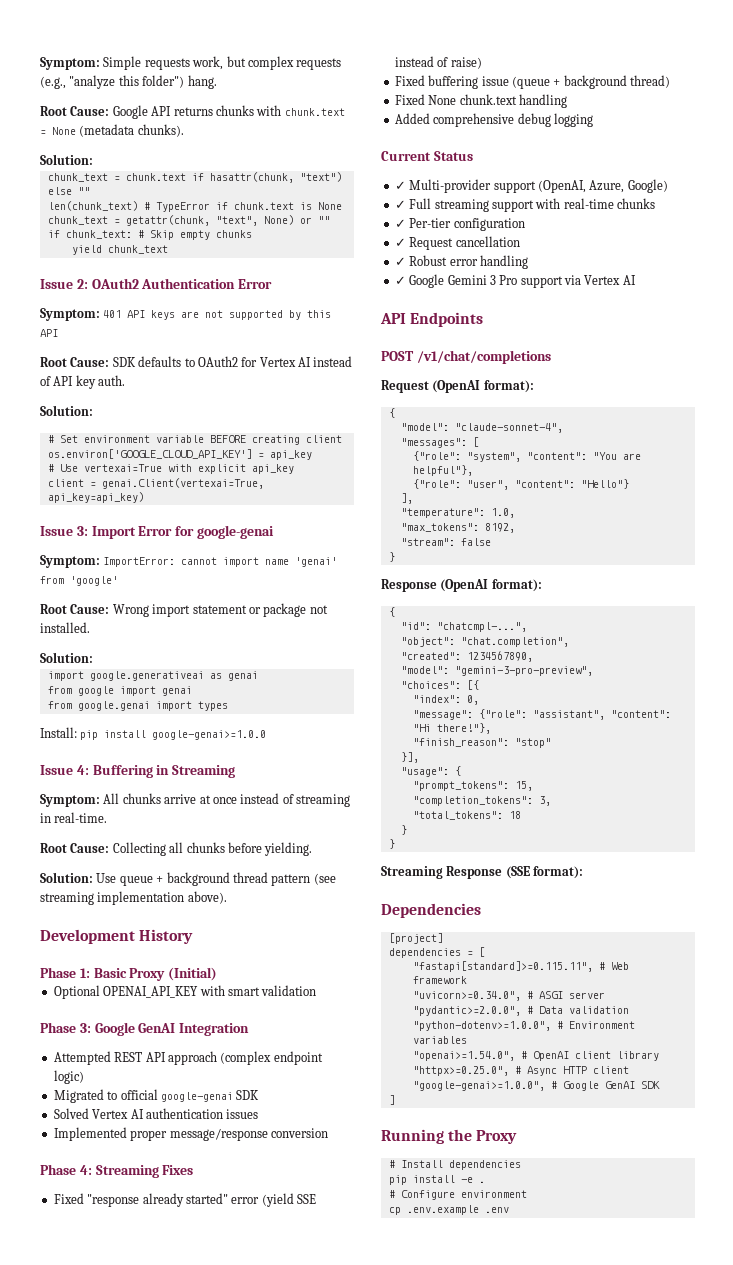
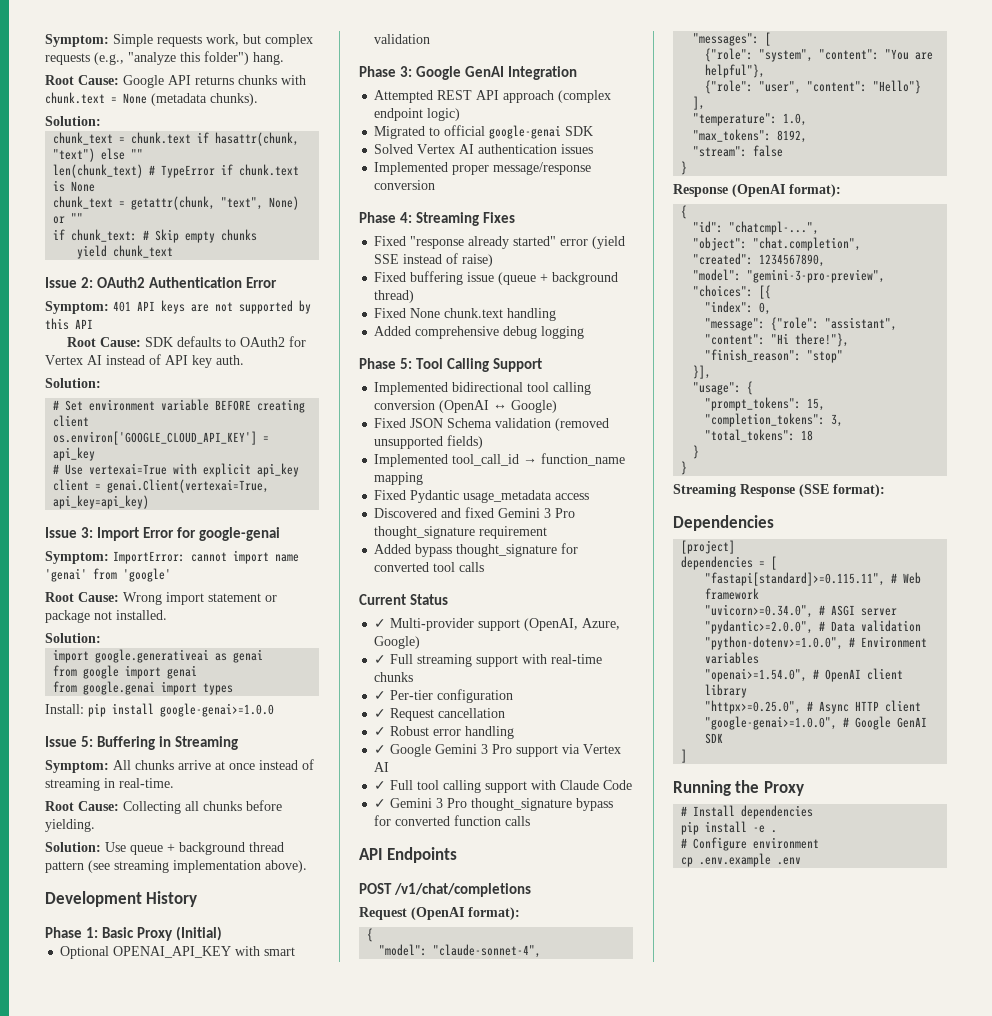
[76,765,89,775] 4: -> [81,736,94,747] 5:
(593, 120) none -> [359,358,543,372] [374,382,592,395] [374,400,558,413] [374,418,610,431] [374,435,484,449] [374,453,626,467] [374,472,424,485] [374,490,590,503] [374,507,576,518] [374,526,548,539] [374,543,579,557] [374,562,485,572] // Phase 5: Tool Calling Support // Implemented bidirectional tool calling conversion (OpenAI ↔ Google) // Fixed JSON Schema validation (removed unsupported fields) // Implemented tool_call_id → function_name mapping // Fixed Pydantic usage_metadata access // Discovered and fixed Gemini 3 Pro thought_signature requirement // Added bypass thought_signature for converted tool calls
(636, 280) none -> [374,780,633,793] [374,798,614,811] [374,815,531,826] // ✓ Full tool calling support with Claude Code // ✓ Gemini 3 Pro thought_signature bypass for converted function calls

